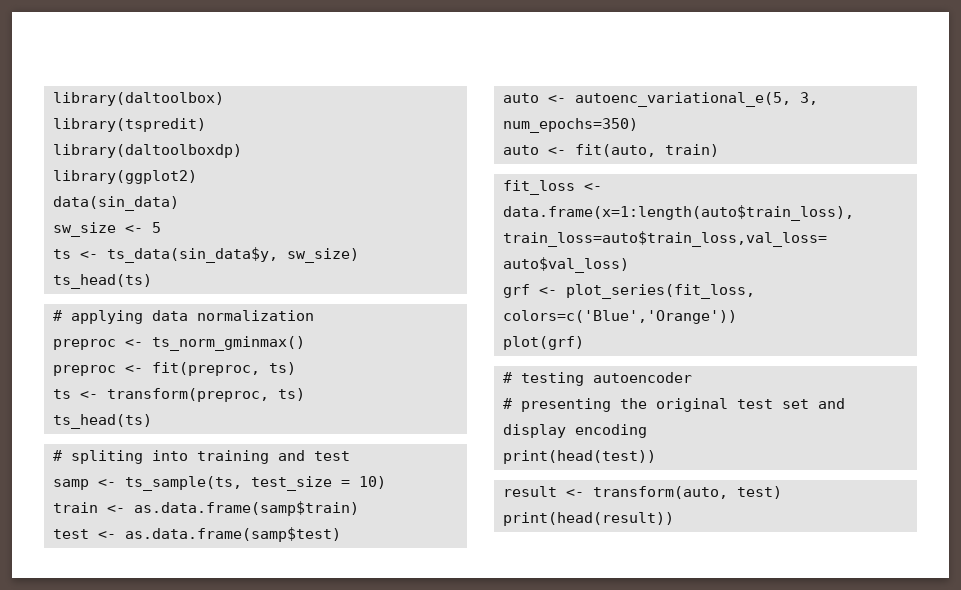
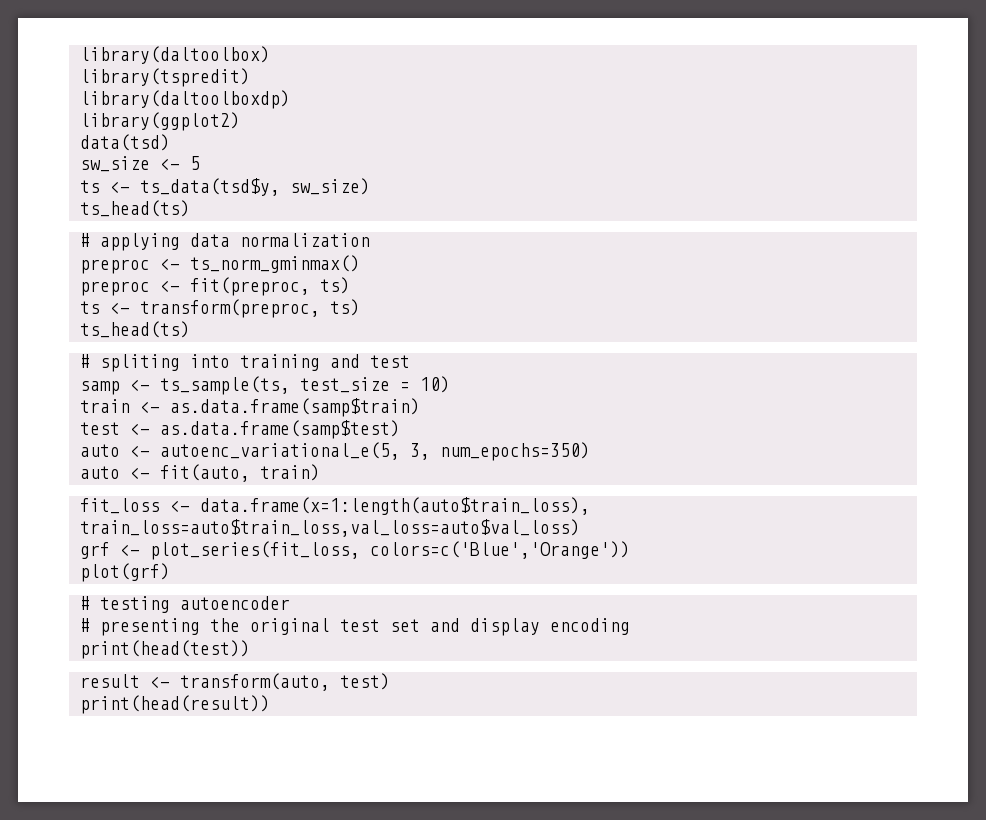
[53,196,180,211] data(sin_data) -> [79,134,170,151] data(tsd)
[107,247,279,263] ts_data(sin_data$y, -> [139,178,280,196] ts_data(tsd$y,

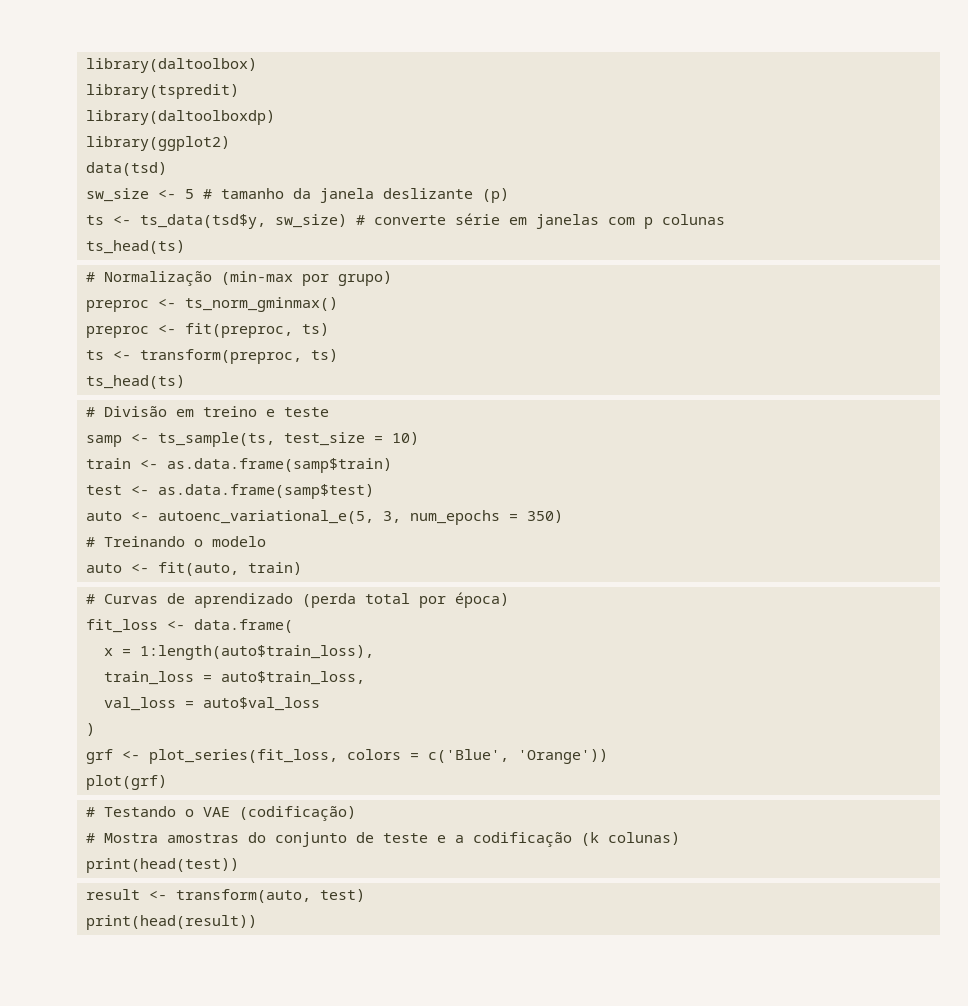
[79,178,370,196] [79,200,190,217] [79,233,370,251] // ts <- ts_data(tsd$y, sw_size) // ts_head(ts) // # applying data normalization -> [203,188,510,203] [86,213,726,229] [86,240,186,254] [86,271,393,286] # tamanho da janela deslizante (p) // ts <- ts_data(tsd$y, sw_size) # converte série em janelas com p colunas // ts_head(ts) // # Normalização (min-max por grupo)
[99,354,410,372] spliting into training and test -> [104,406,330,417] Divisão em treino e teste
[439,442,590,461] [79,464,320,482] [79,497,590,515] [79,519,580,537] [79,541,630,560] [79,563,170,582] [79,596,290,613] [79,618,630,636] num_epochs=350) // auto <- fit(auto, train) // fit_loss <- data.frame(x=1:length(auto$train_loss), train_loss=auto$train_loss,val_loss=auto$val_loss) // grf <- plot_series(fit_loss, colors=c('Blue','Orange')) // plot(grf) // # testing autoencoder // # presenting the original test set and display encoding -> [410,510,564,525] [86,536,267,547] [86,562,303,576] [86,592,510,608] [86,619,294,633] [104,645,375,660] [104,671,366,685] [104,697,321,711] [86,723,96,736] [86,749,609,764] [86,775,168,790] [86,806,357,821] [86,832,681,847] num_epochs = 350) // # Treinando o modelo // auto <- fit(auto, train) // # Curvas de aprendizado (perda total por época) // fit_loss <- data.frame( // x = 1:length(auto$train_loss), // train_loss = auto$train_loss, // val_loss = auto$val_loss // ) // grf <- plot_series(fit_loss, colors = c('Blue', 'Orange')) // plot(grf) // # Testando o VAE (codificação) // # Mostra amostras do conjunto de teste e a codificação (k colunas)

